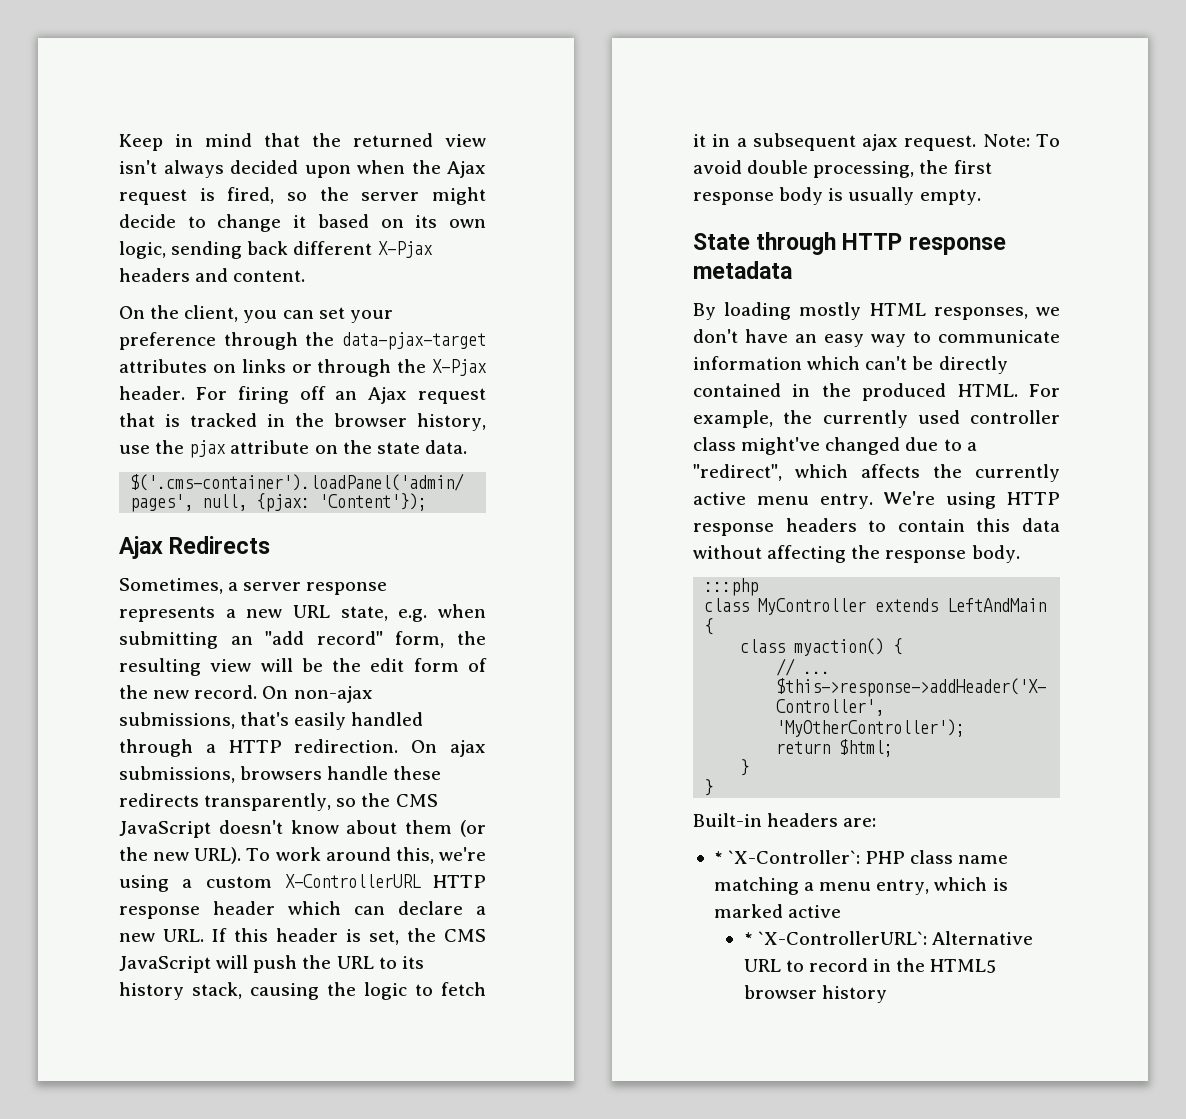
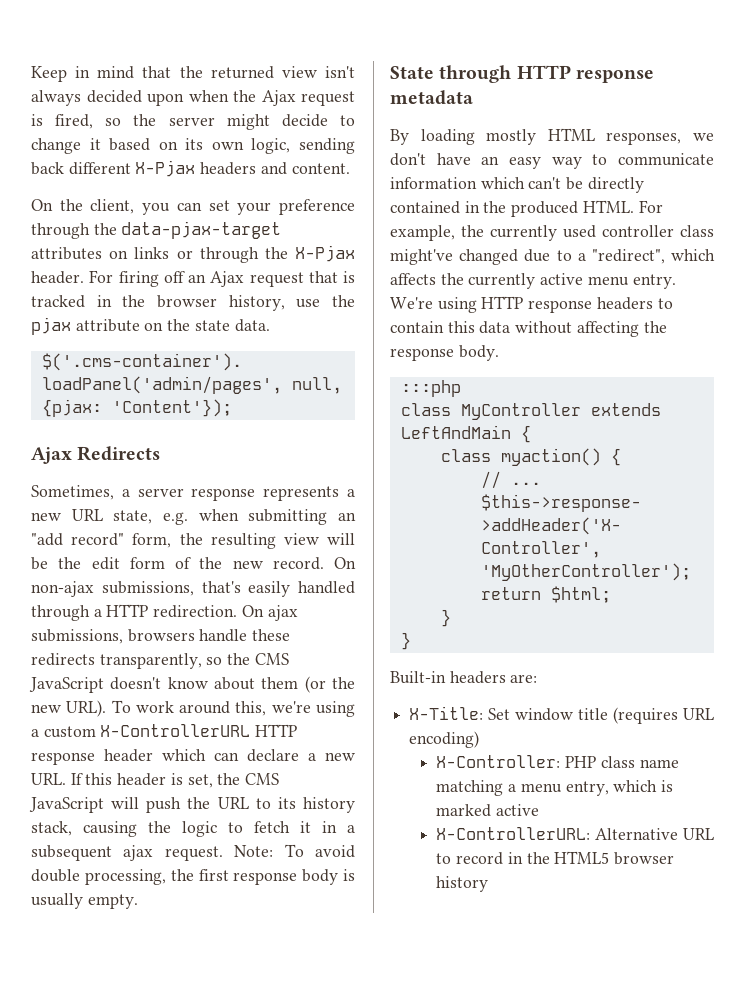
[713,850,861,864] * `X-Controller`: -> [409,706,714,724] [409,731,480,748] [436,755,561,768] X-Title: Set window title (requires URL encoding) // X-Controller:
[743,931,927,945] * `X-ControllerURL`: -> [436,827,591,840] X-ControllerURL:

